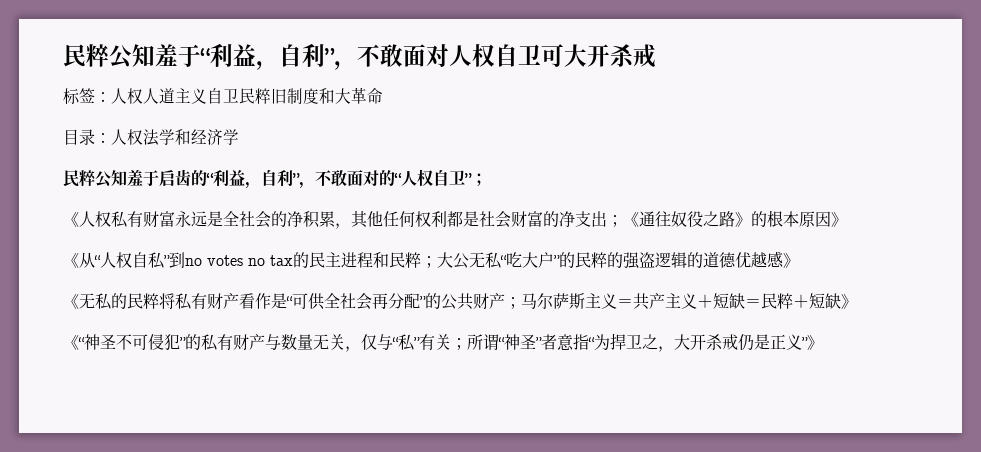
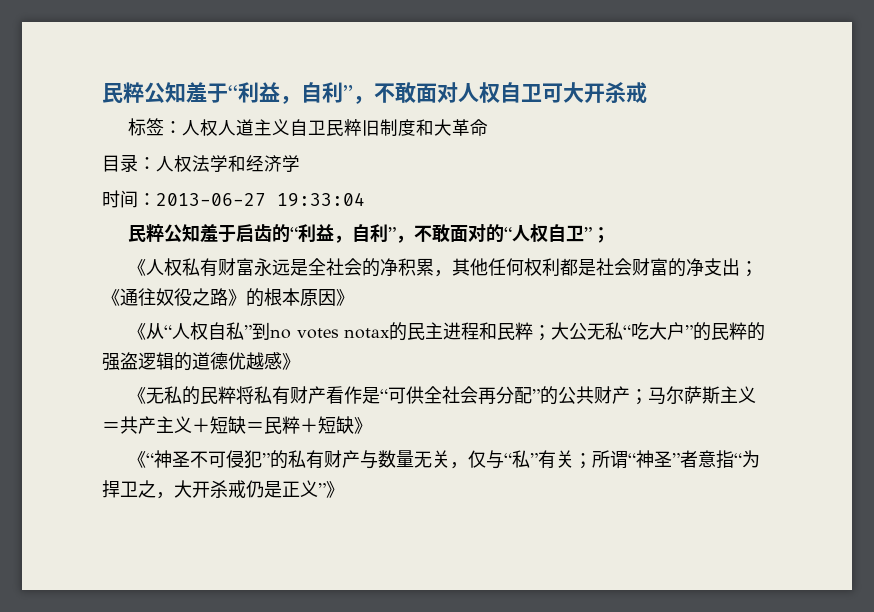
(239, 137) none -> [102,190,365,208] // 时间：2013-06-27 19:33:04
[248,255,293,266] no tax -> [344,328,391,339] notax

